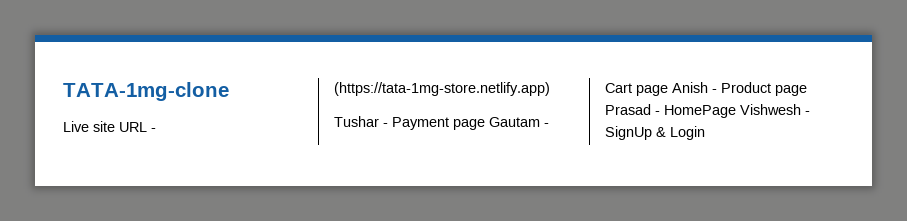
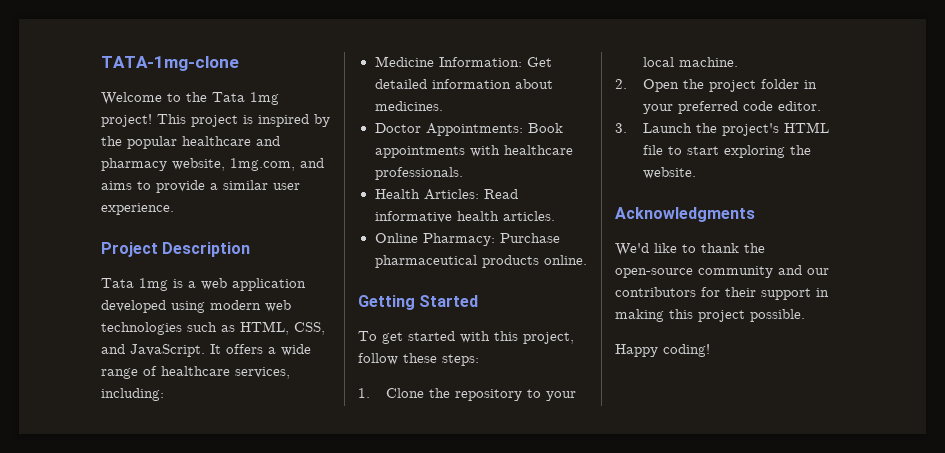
[63,121,156,132] [334,82,550,96] [334,116,549,130] [605,82,807,96] [605,104,810,118] [605,126,705,140] Live site URL - (https://tata-1mg-store.netlify.app) // Tushar - Payment page Gautam - Cart page Anish - Product page Prasad - HomePage Vishwesh - SignUp & Login -> [101,92,279,105] [101,114,330,127] [101,136,280,149] [101,158,324,171] [101,180,300,193] [101,203,174,215] [101,242,251,257] [101,278,306,291] [101,300,291,313] [101,321,325,335] [101,344,311,357] [101,366,290,379] [101,388,164,401] [374,56,552,67] [374,79,553,89] [374,101,443,111] [374,123,563,136] [374,145,573,158] [374,167,463,180] [374,189,518,200] [374,211,555,223] [374,233,560,246] [374,255,587,268] [358,295,479,310] [358,331,574,344] [358,353,479,366] [358,388,576,401] [642,57,738,67] [615,79,817,92] [642,101,821,114] [615,122,829,136] [642,145,811,158] [642,167,696,179] [615,207,755,222] [615,243,765,256] [615,265,829,278] [615,287,829,300] [615,309,805,322] [615,344,710,357] Welcome to the Tata 1mg project! This project is inspired by the popular healthcare and pharmacy website, 1mg.com, and aims to provide a similar user experience. // Project Description // Tata 1mg is a web application developed using modern web technologies such as HTML, CSS, and JavaScript. It offers a wide range of healthcare services, including: // Medicine Information: Get detailed information about medicines. // Doctor Appointments: Book appointments with healthcare professionals. // Health Articles: Read informative health articles. // Online Pharmacy: Purchase pharmaceutical products online. // Getting Started // To get started with this project, follow these steps: // 1. Clone the repository to your local machine. // 2. Open the project folder in your preferred code editor. // 3. Launch the project's HTML file to start exploring the website. // Acknowledgments // We'd like to thank the open-source community and our contributors for their support in making this project possible. // Happy coding!

